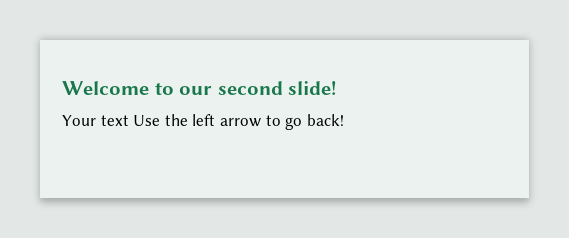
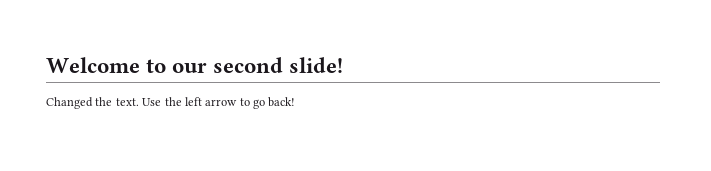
[62,115,129,126] Your text -> [46,97,139,109] Changed the text.

